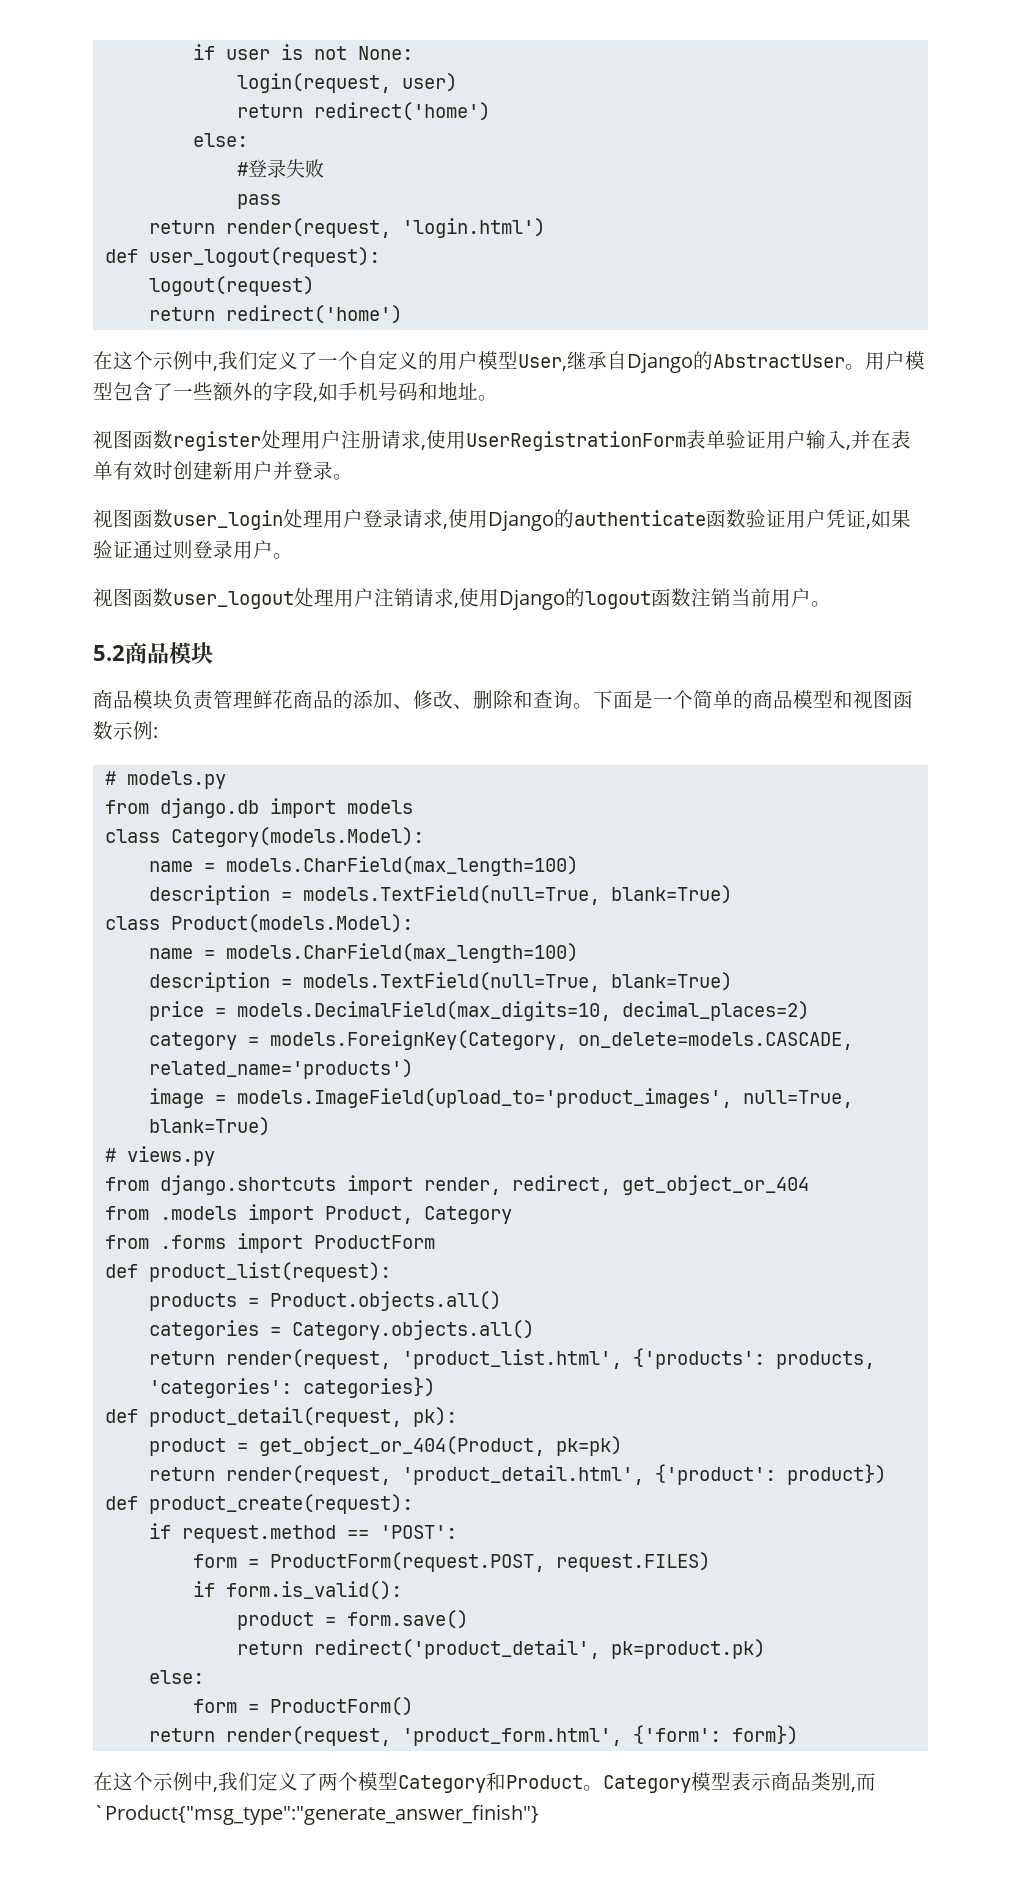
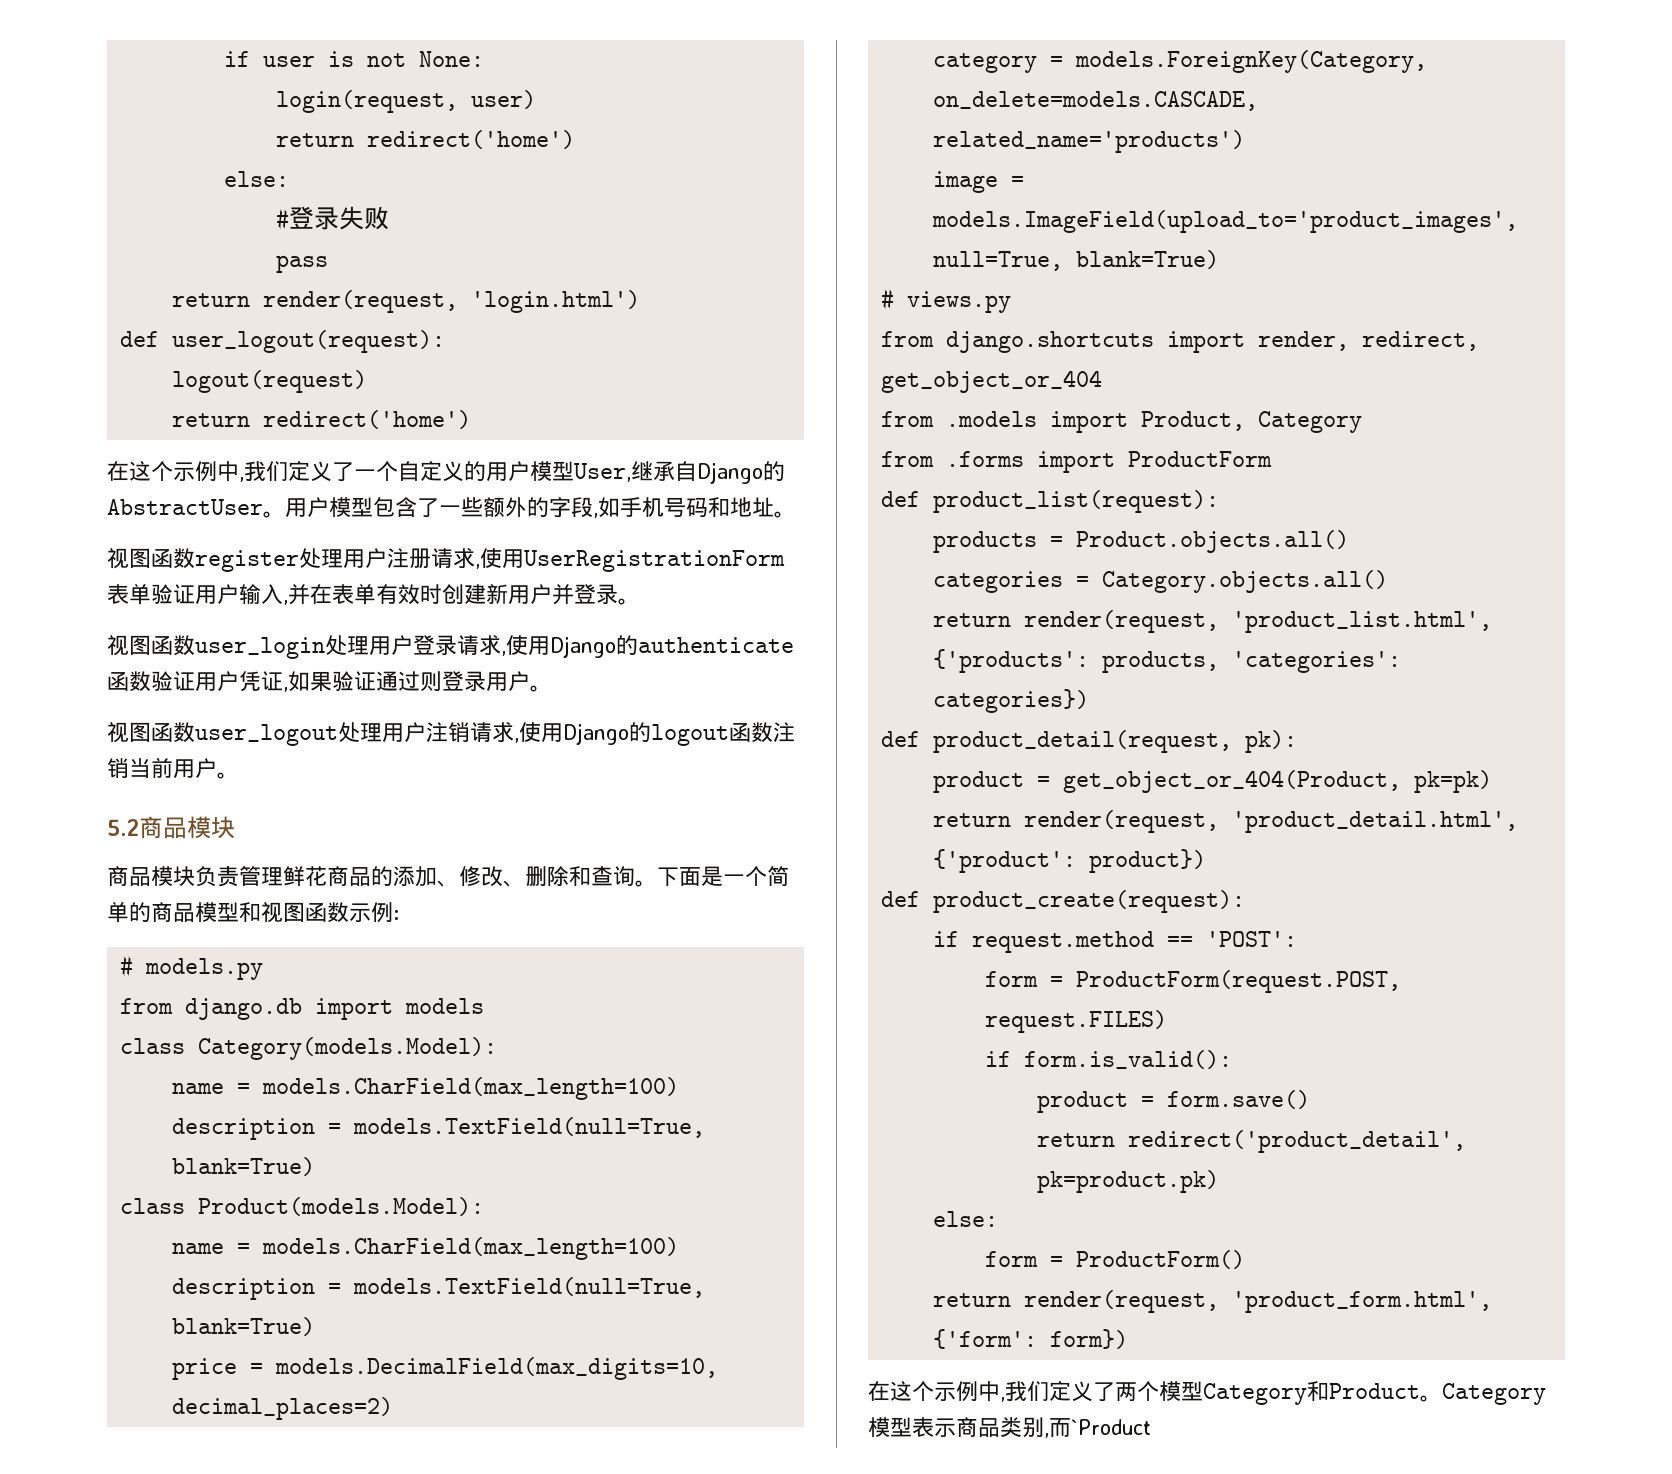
[93,1804,539,1825] `Product{"msg_type":"generate_answer_finish"} -> [1071,1419,1151,1435] `Product

